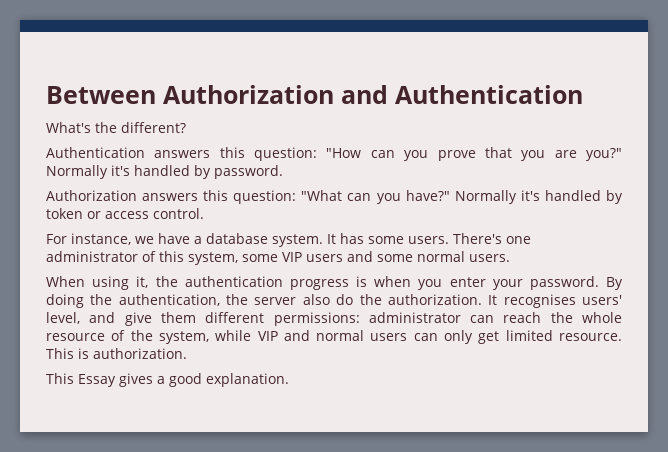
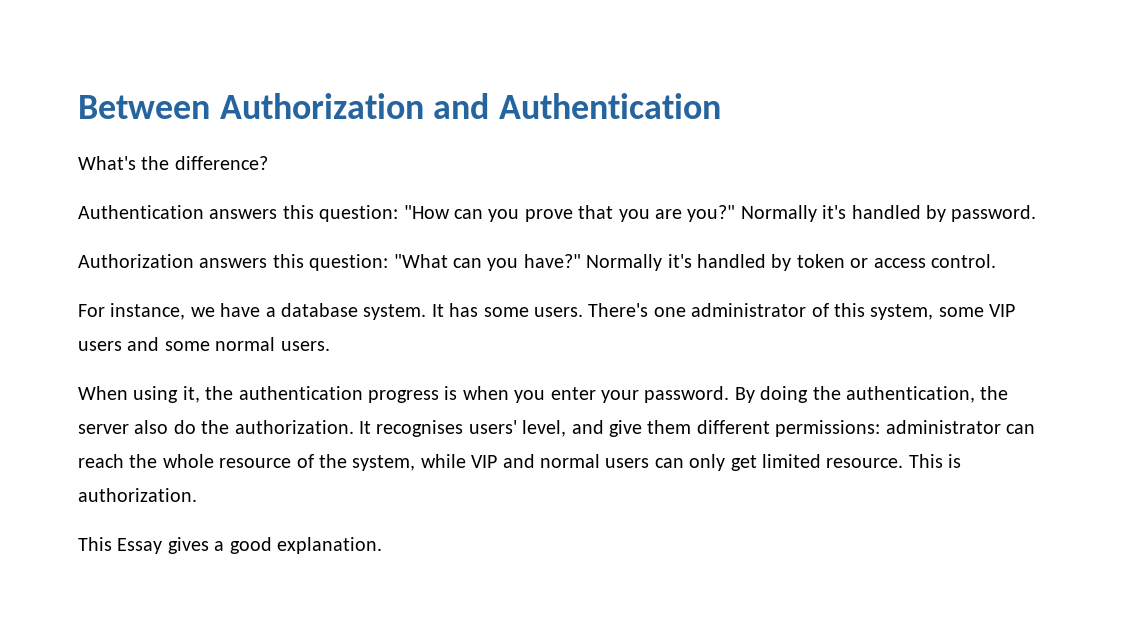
[121,122,186,133] different? -> [174,156,268,170] difference?

